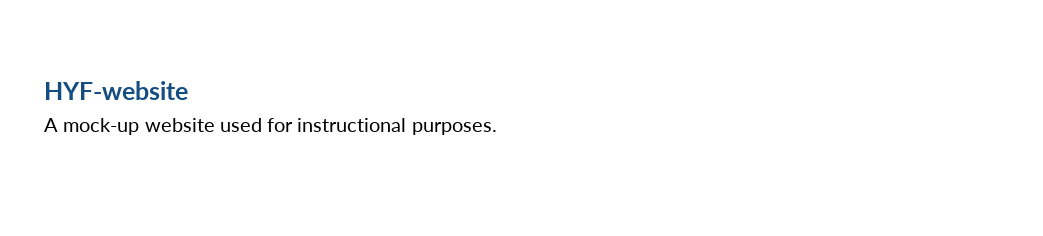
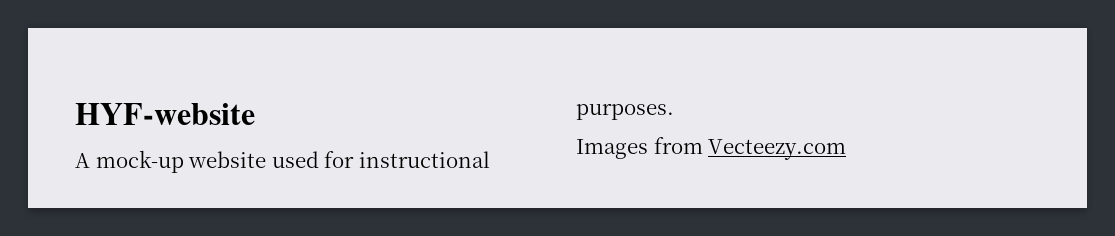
(497, 128) none -> [576,137,847,160] // Images from Vecteezy.com

